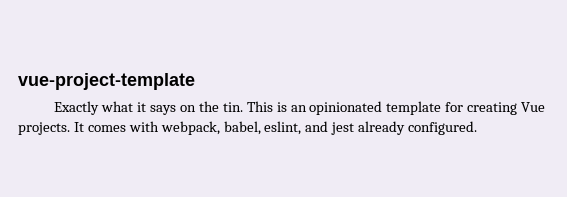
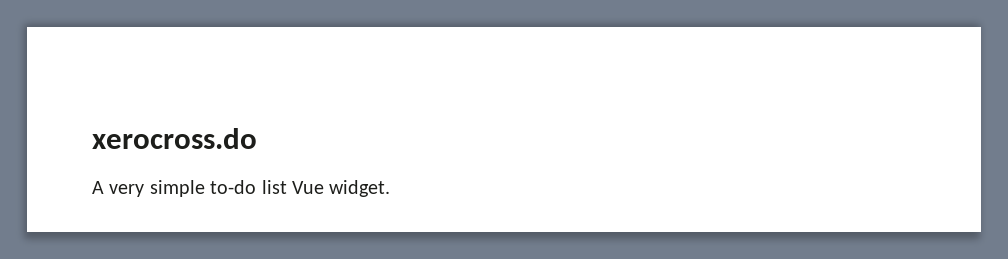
[18,73,195,90] [54,101,546,115] [18,121,478,135] vue-project-template // Exactly what it says on the tin. This is an opinionated template for creating Vue projects. It comes with webpack, babel, eslint, and jest already configured. -> [92,128,257,149] [92,180,391,197] xerocross.do // A very simple to-do list Vue widget.

